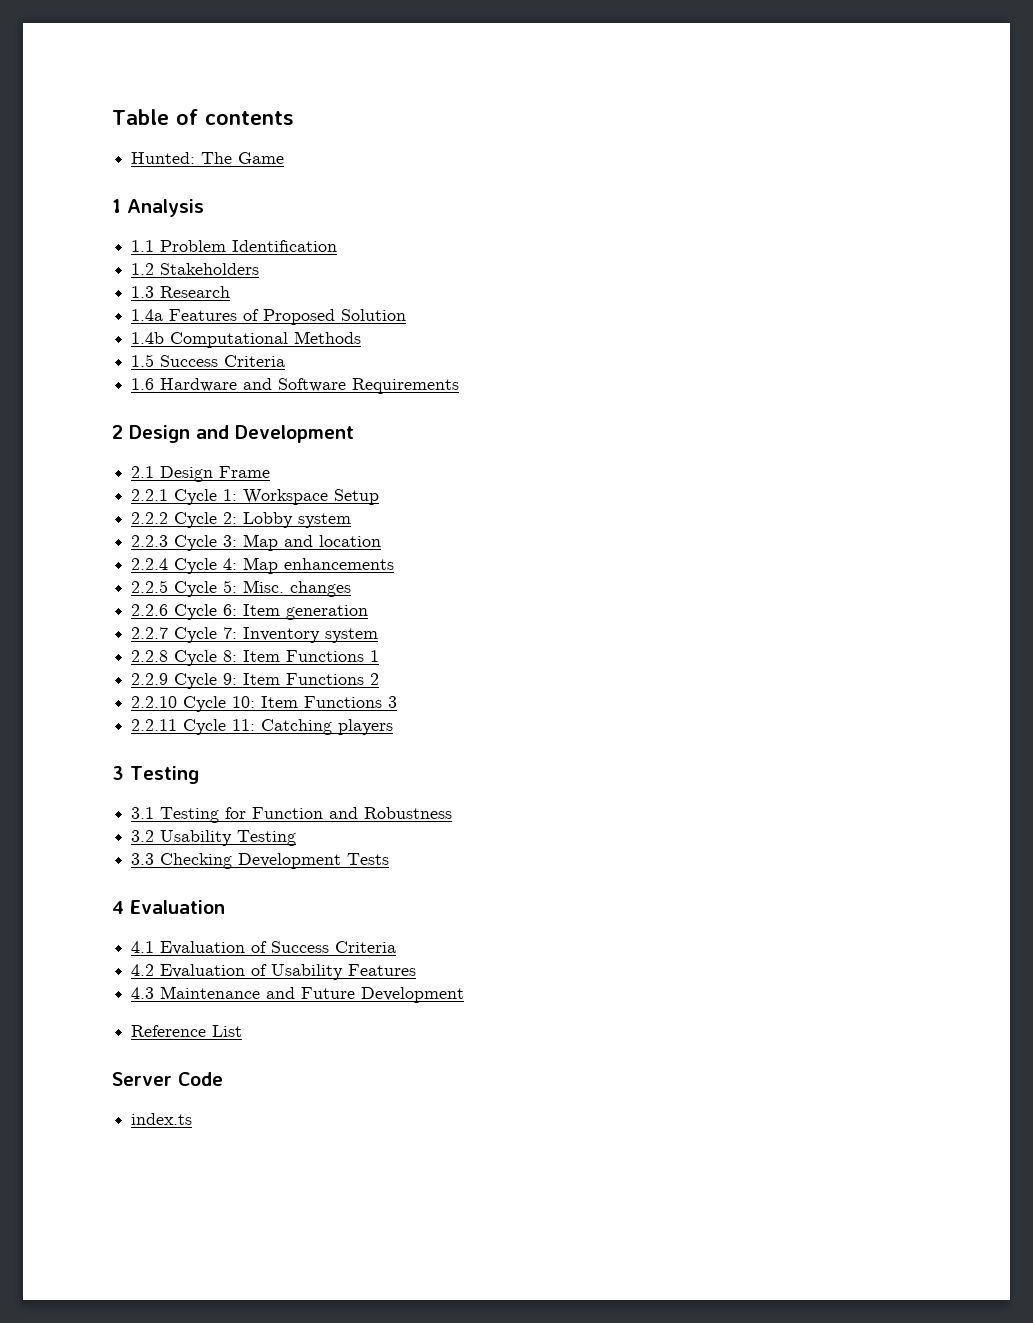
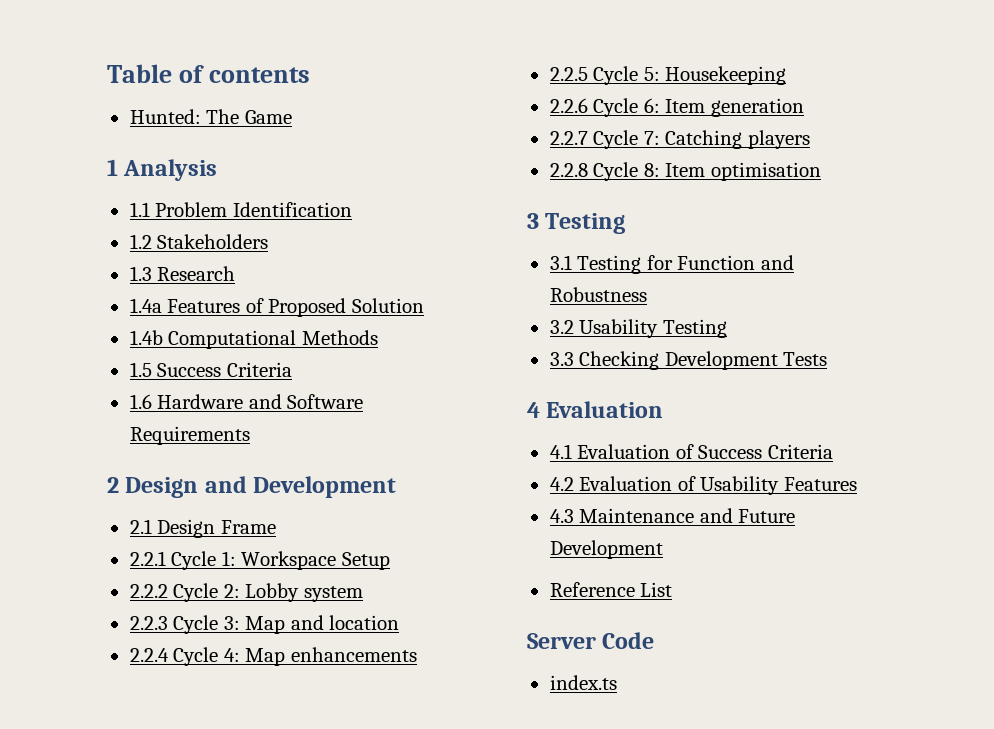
[243,580,352,597] Misc. changes -> [665,66,787,85] Housekeeping
[243,627,379,643] Inventory system -> [665,130,810,149] Catching players
[286,650,380,662] [131,673,380,689] [131,696,398,712] [131,719,394,735] Functions 1 // 2.2.9 Cycle 9: Item Functions 2 // 2.2.10 Cycle 10: Item Functions 3 // 2.2.11 Cycle 11: Catching players -> [710,162,821,181] optimisation

